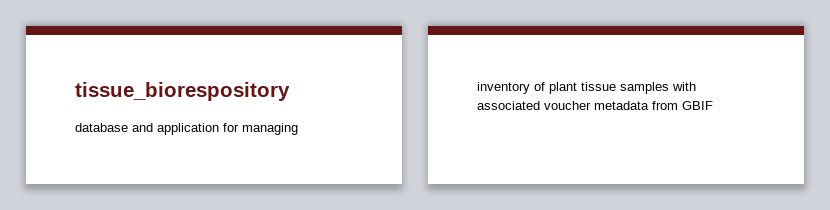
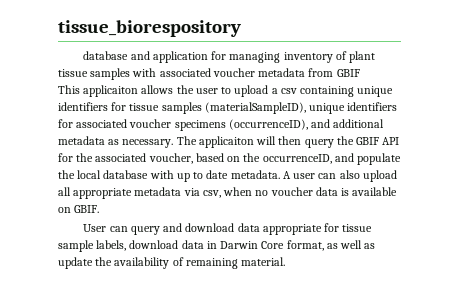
(713, 105) none -> [58,85,394,97] [58,102,398,114] [58,119,385,131] [58,136,400,148] [58,153,402,165] [58,170,397,182] [58,187,398,199] [58,205,100,213] [83,223,373,235] [58,240,376,252] [58,257,286,269] // This applicaiton allows the user to upload a csv containing unique identifiers for tissue samples (materialSampleID), unique identifiers for associated voucher specimens (occurrenceID), and additional metadata as necessary. The applicaiton will then query the GBIF API for the associated voucher, based on the occurrenceID, and populate the local database with up to date metadata. A user can also upload all appropriate metadata via csv, when no voucher data is available on GBIF. // User can query and download data appropriate for tissue sample labels, download data in Darwin Core format, as well as update the availability of remaining material.

